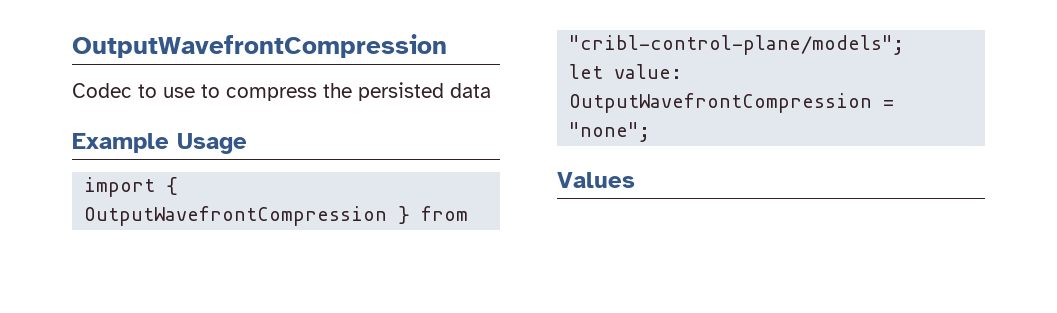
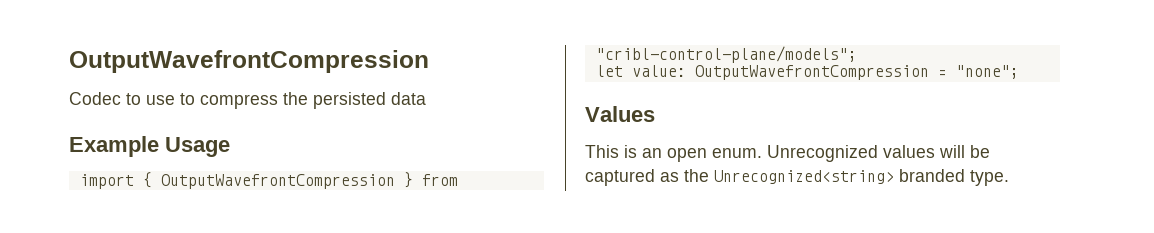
(635, 180) none -> [585,145,990,162] [585,169,1009,186] // This is an open enum. Unrecognized values will be captured as the Unrecognized<string> branded type.

